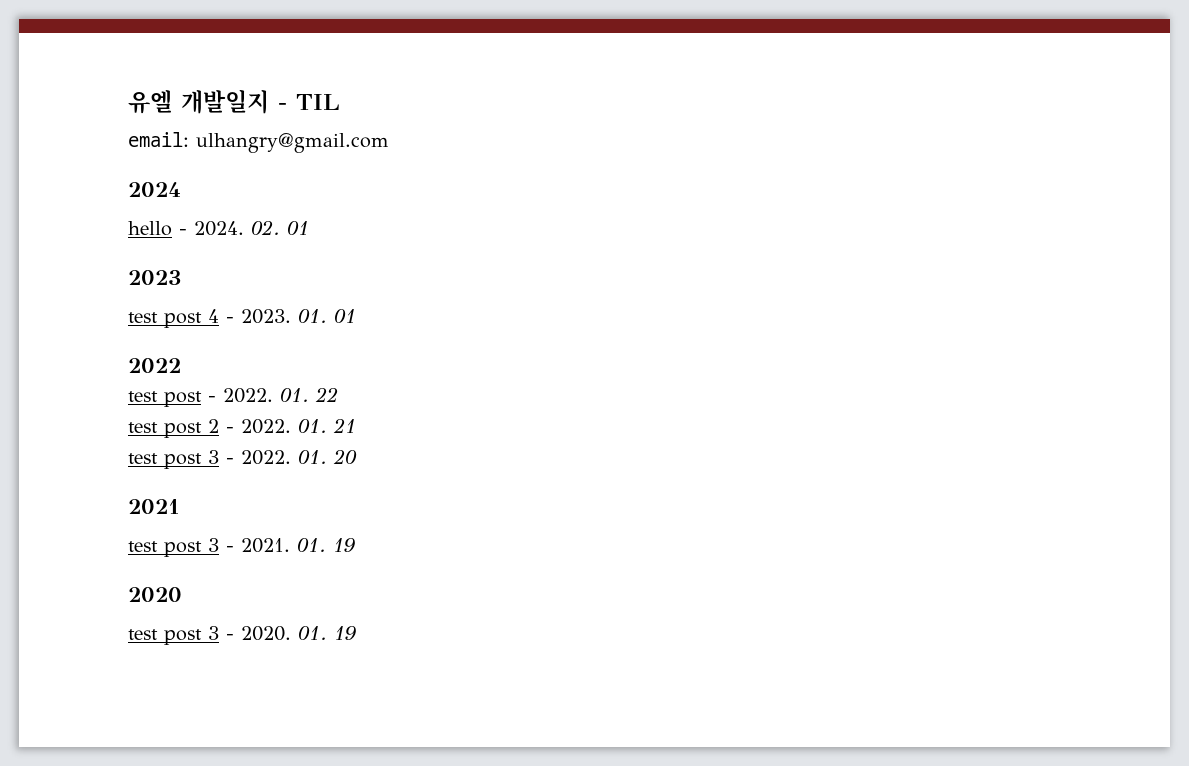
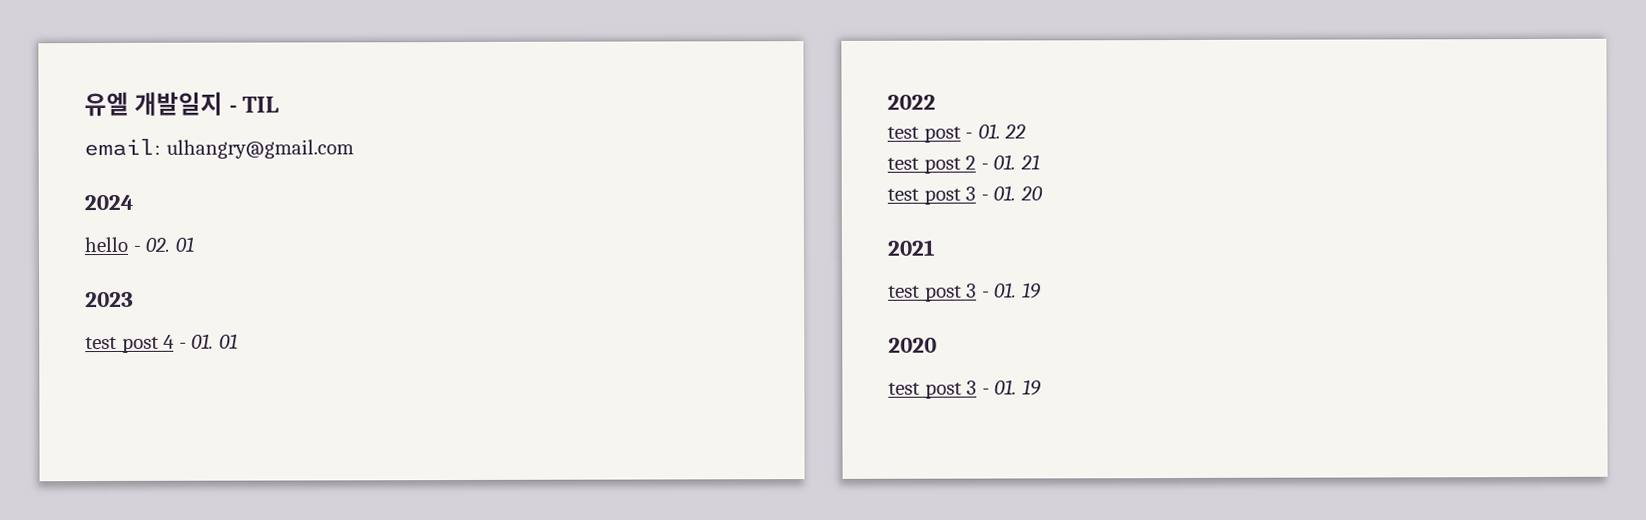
[194,221,244,236] 2024. -> (141, 248) none
[241,309,291,324] 2023. -> (187, 345) none
[223,388,273,403] 2022. -> (974, 135) none
[241,419,291,434] 2022. -> (989, 166) none
[241,450,291,465] 2022. -> (989, 197) none
[241,538,290,553] 2021. -> (990, 294) none
[241,626,291,641] 2020. -> (990, 391) none

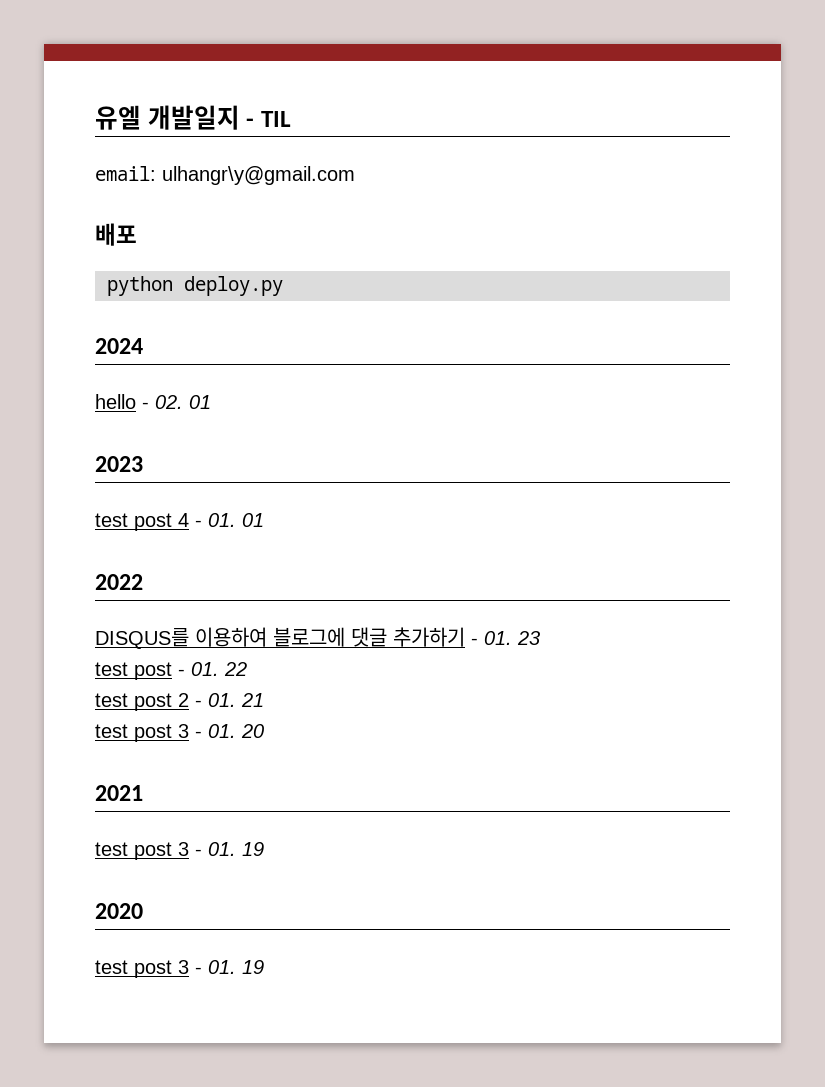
[165,139,354,159] ulhangry@gmail.com -> [162,166,355,185] [95,223,137,246] [107,276,283,296] ulhangr\y@gmail.com // 배포 // python deploy.py
(936, 102) none -> [95,627,540,649] // DISQUS를 이용하여 블로그에 댓글 추가하기 - 01. 23

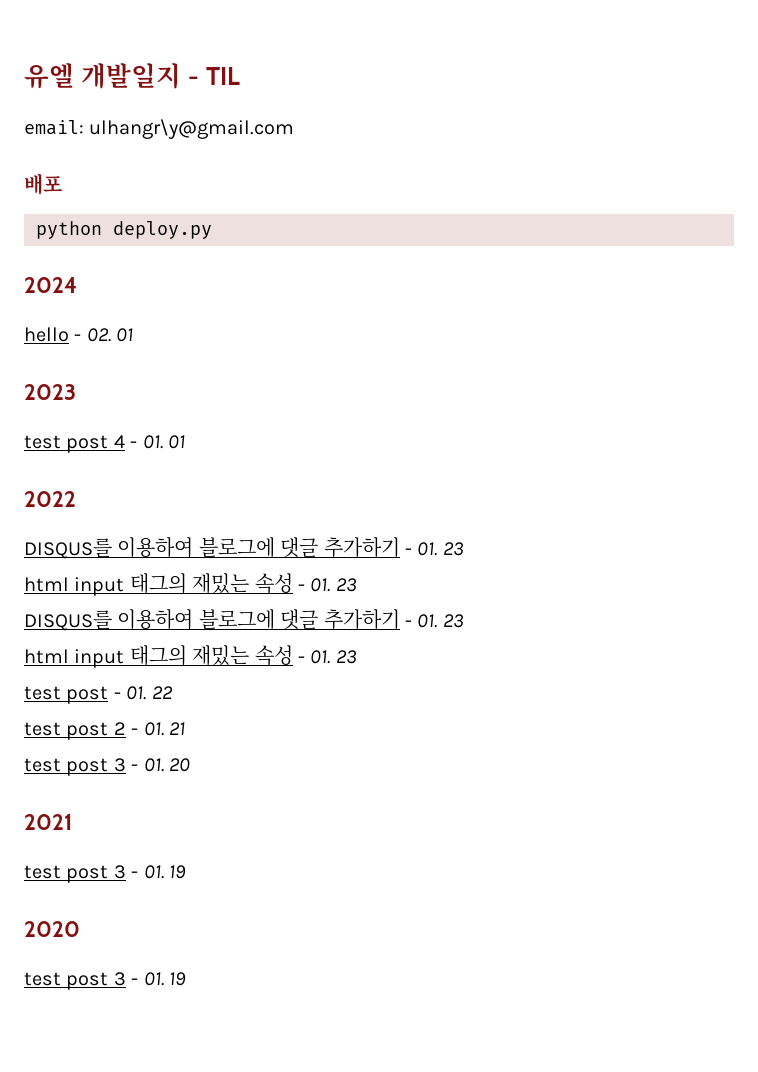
(540, 638) none -> [24,573,357,596] [24,609,464,631] [24,645,357,668] // html input 태그의 재밌는 속성 - 01. 23 // DISQUS를 이용하여 블로그에 댓글 추가하기 - 01. 23 // html input 태그의 재밌는 속성 - 01. 23

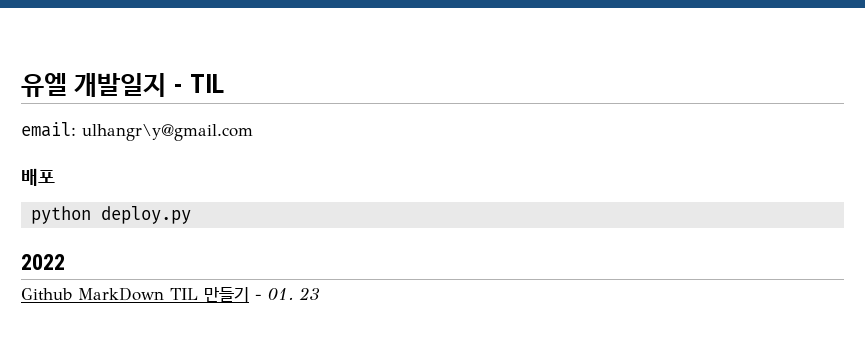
[24,277,77,293] [24,327,134,342] [24,384,76,400] [24,435,186,453] [24,491,76,507] [24,537,464,559] [24,573,357,596] [24,609,464,631] [24,645,357,668] [24,686,173,704] [24,722,186,740] [24,758,191,776] [24,814,72,830] [24,865,187,883] [24,921,80,937] [24,972,187,990] 2024 // hello - 02. 01 // 2023 // test post 4 - 01. 01 // 2022 // DISQUS를 이용하여 블로그에 댓글 추가하기 - 01. 23 // html input 태그의 재밌는 속성 - 01. 23 // DISQUS를 이용하여 블로그에 댓글 추가하기 - 01. 23 // html input 태그의 재밌는 속성 - 01. 23 // test post - 01. 22 // test post 2 - 01. 21 // test post 3 - 01. 20 // 2021 // test post 3 - 01. 19 // 2020 // test post 3 - 01. 19 -> [21,254,65,270] [21,287,320,302] 2022 // Github MarkDown TIL 만들기 - 01. 23

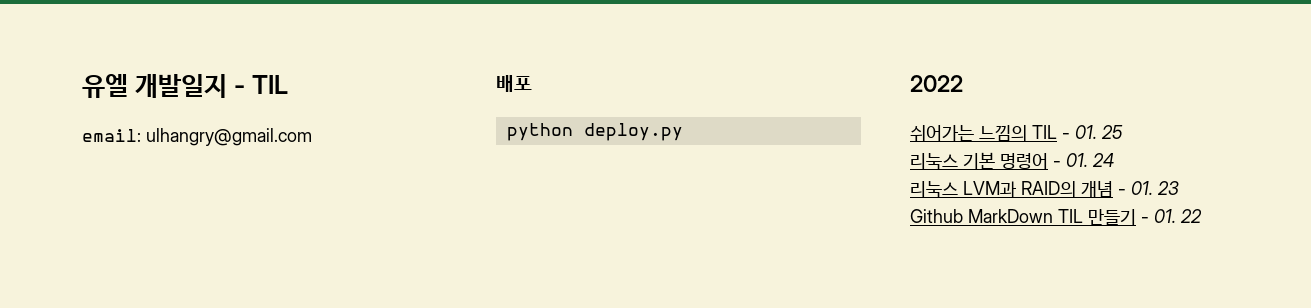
[82,124,253,141] ulhangr\y@gmail.com -> [146,128,312,146] ulhangry@gmail.com
(65, 262) none -> [910,125,1123,142] [910,152,1114,170] [910,181,1179,198] // 쉬어가는 느낌의 TIL - 01. 25 // 리눅스 기본 명령어 - 01. 24 // 리눅스 LVM과 RAID의 개념 - 01. 23
[299,287,320,300] 23 -> [1180,209,1202,223] 22

